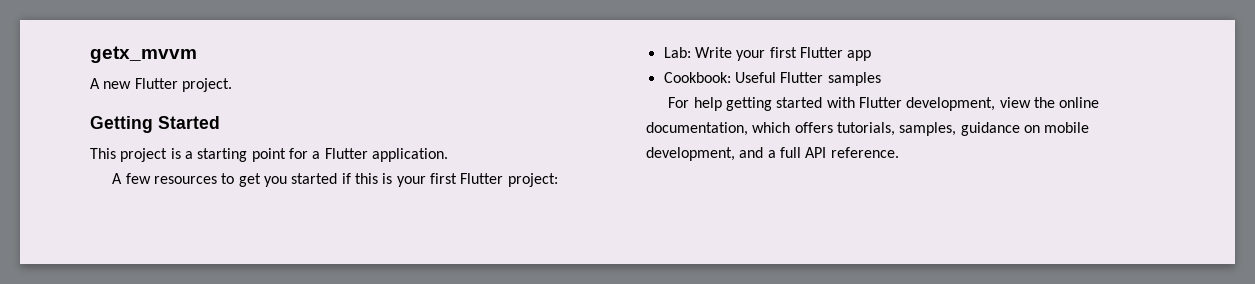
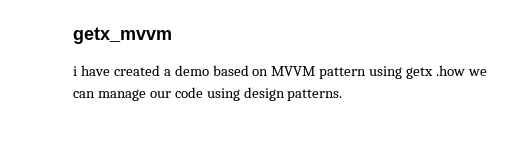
[90,78,232,92] [90,116,220,133] [90,148,448,162] [112,173,558,187] [663,47,872,61] [663,72,881,86] [668,97,1100,111] [646,122,1090,136] [646,147,899,161] A new Flutter project. // Getting Started // This project is a starting point for a Flutter application. // A few resources to get you started if this is your first Flutter project: // Lab: Write your first Flutter app // Cookbook: Useful Flutter samples // For help getting started with Flutter development, view the online documentation, which offers tutorials, samples, guidance on mobile development, and a full API reference. -> [73,65,487,79] [73,87,343,101] i have created a demo based on MVVM pattern using getx .how we can manage our code using design patterns.

